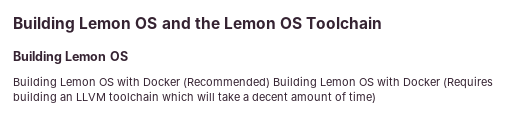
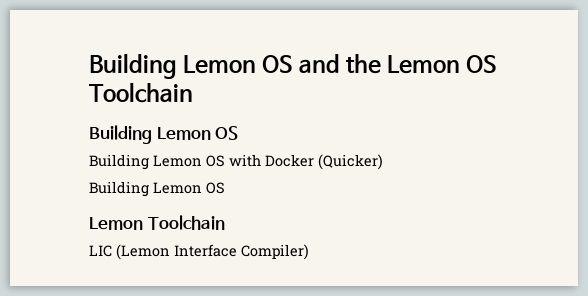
[183,76,493,89] [13,91,376,103] (Recommended) Building Lemon OS with Docker (Requires building an LLVM toolchain which will take a decent amount of time) -> [318,154,383,170] [89,181,225,197] [89,215,225,230] [89,244,309,260] (Quicker) // Building Lemon OS // Lemon Toolchain // LIC (Lemon Interface Compiler)

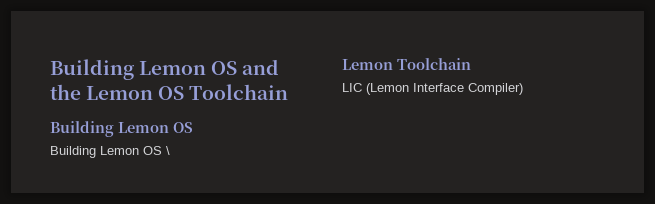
[229,154,383,170] [89,181,225,197] with Docker (Quicker) // Building Lemon OS -> [166,146,170,155] \

